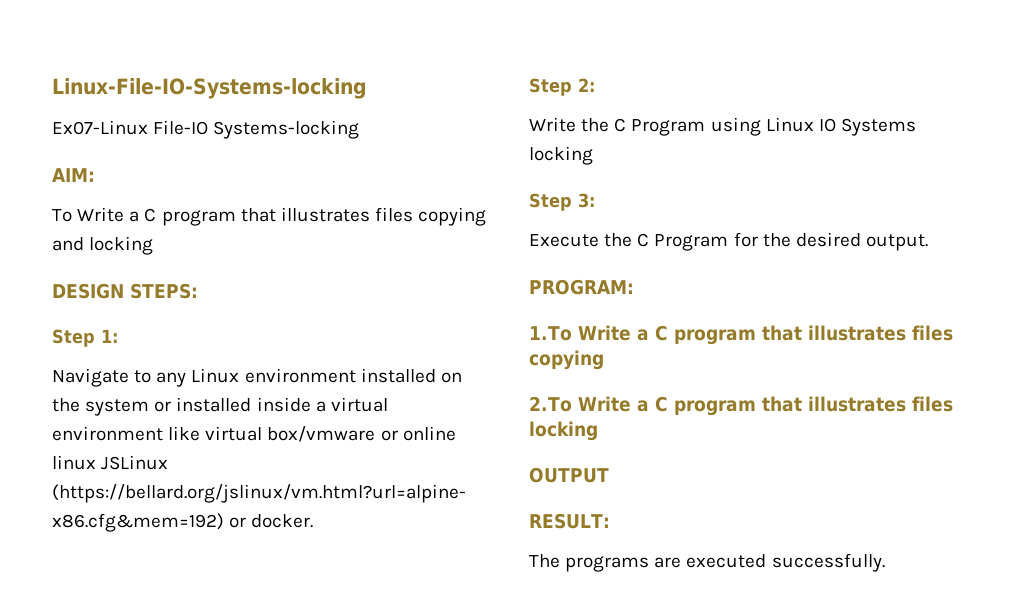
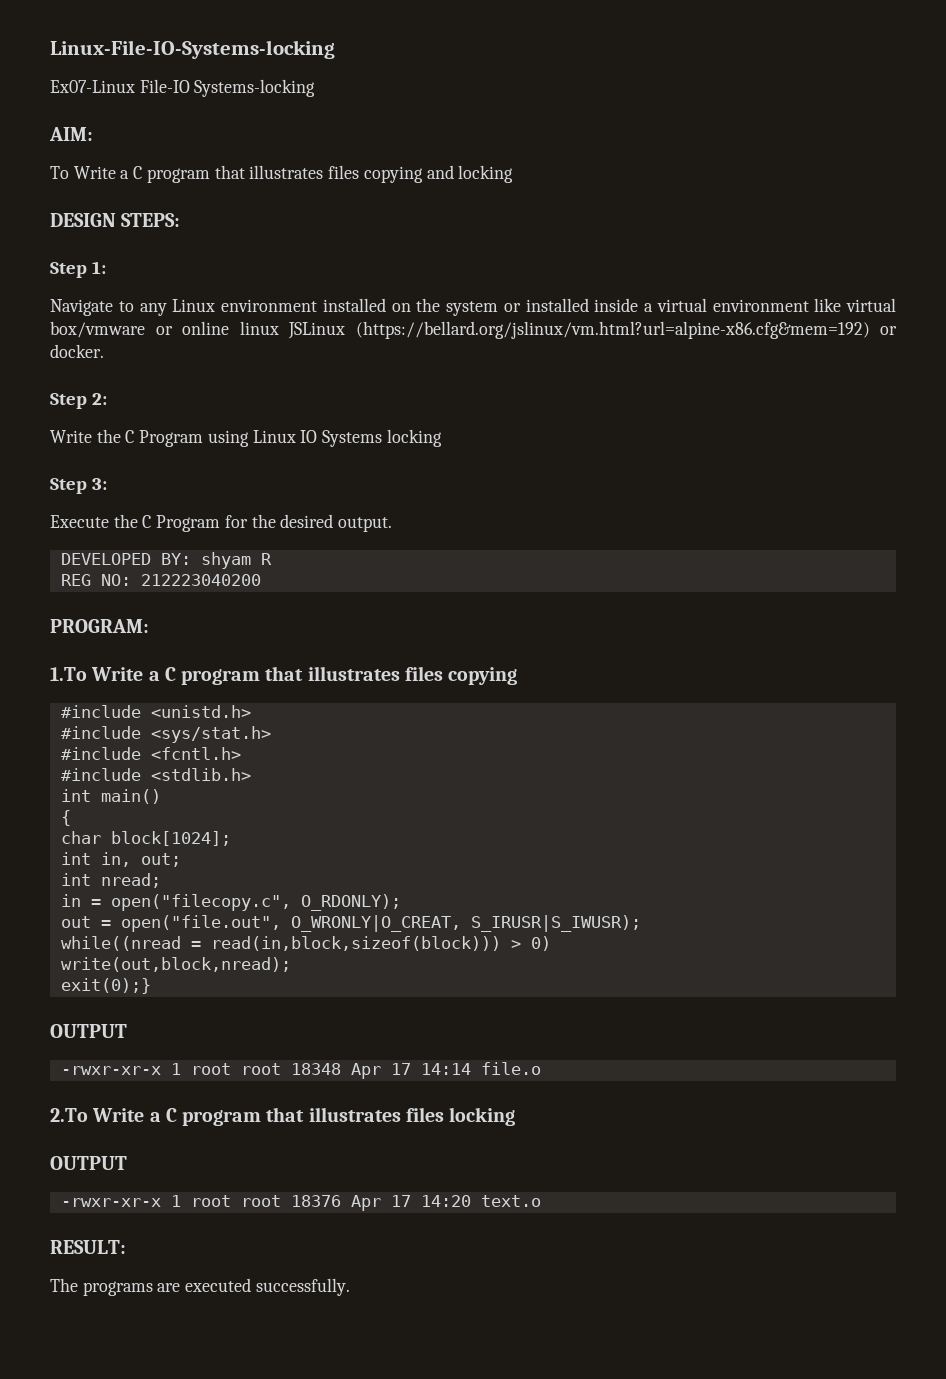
(928, 242) none -> [60,552,272,569] [60,574,261,586] // DEVELOPED BY: shyam R // REG NO: 212223040200
(604, 360) none -> [60,705,251,718] [60,726,271,743] [60,747,241,760] [60,768,251,781] [60,789,161,804] [60,810,71,826] [60,831,231,846] [60,852,181,867] [60,873,161,888] [60,894,401,911] [60,915,641,932] [60,936,551,951] [60,957,291,972] [60,978,151,994] [50,1024,127,1038] [60,1062,541,1079] // #include <unistd.h> // #include <sys/stat.h> // #include <fcntl.h> // #include <stdlib.h> // int main() // { // char block[1024]; // int in, out; // int nread; // in = open("filecopy.c", O_RDONLY); // out = open("file.out", O_WRONLY|O_CREAT, S_IRUSR|S_IWUSR); // while((nread = read(in,block,sizeof(block))) > 0) // write(out,block,nread); // exit(0);} // OUTPUT // -rwxr-xr-x 1 root root 18348 Apr 17 14:14 file.o
(609, 475) none -> [60,1195,541,1211] // -rwxr-xr-x 1 root root 18376 Apr 17 14:20 text.o

